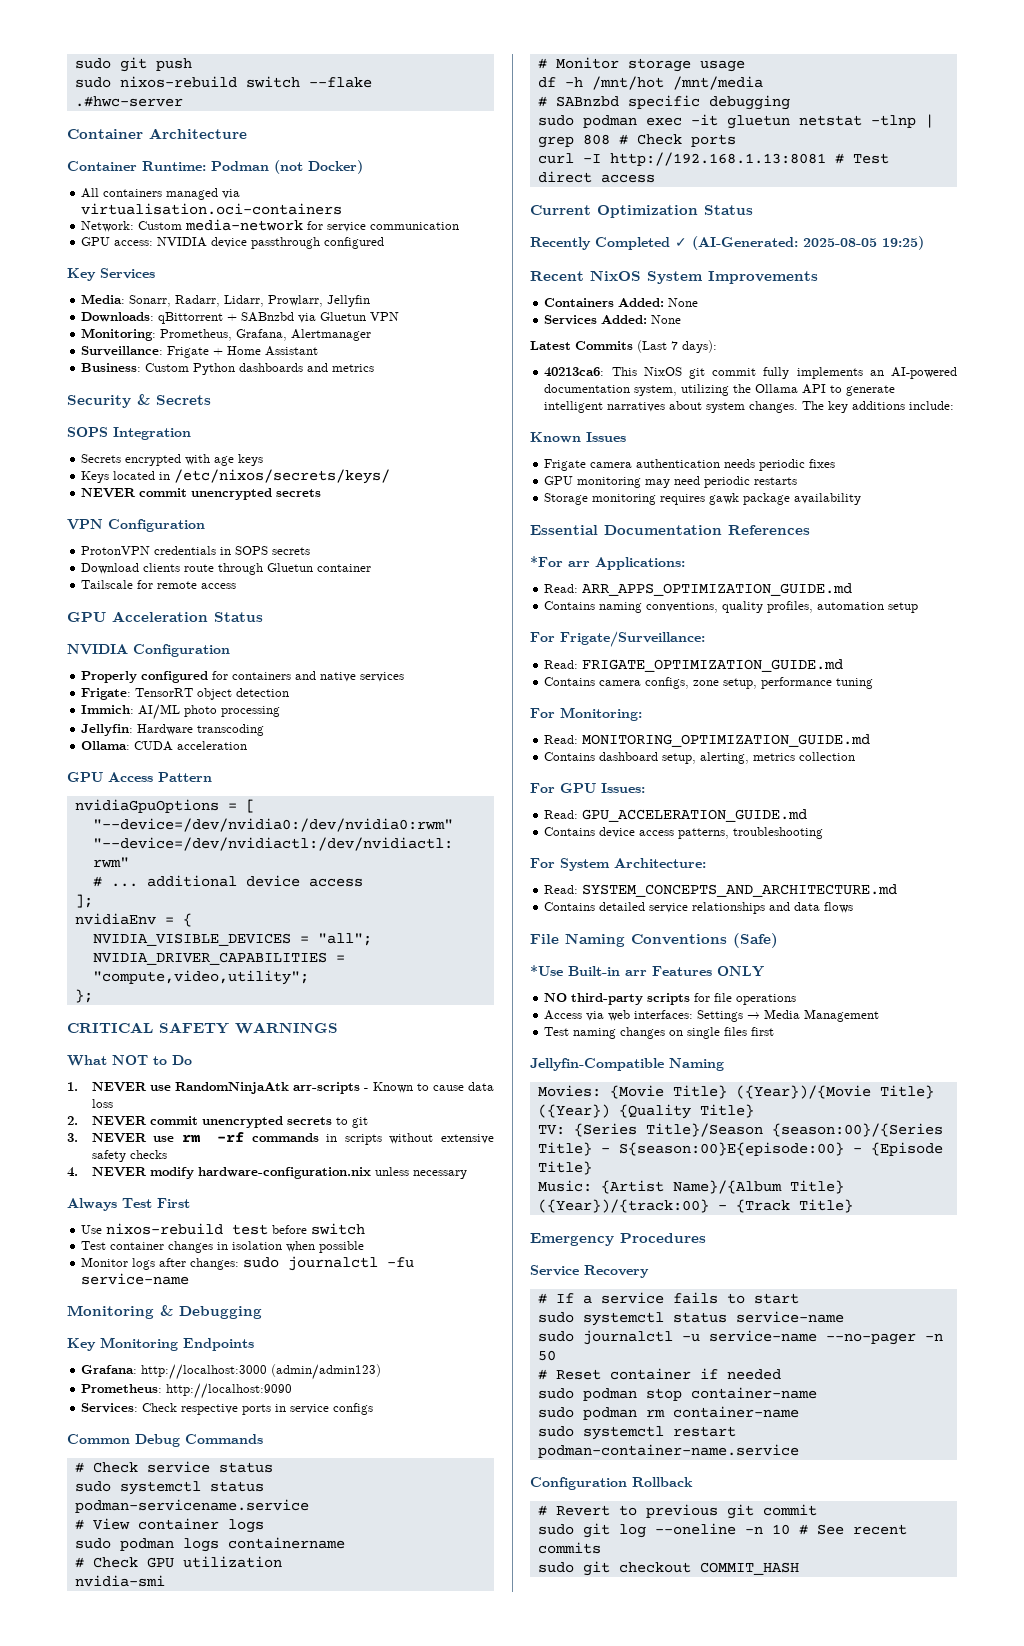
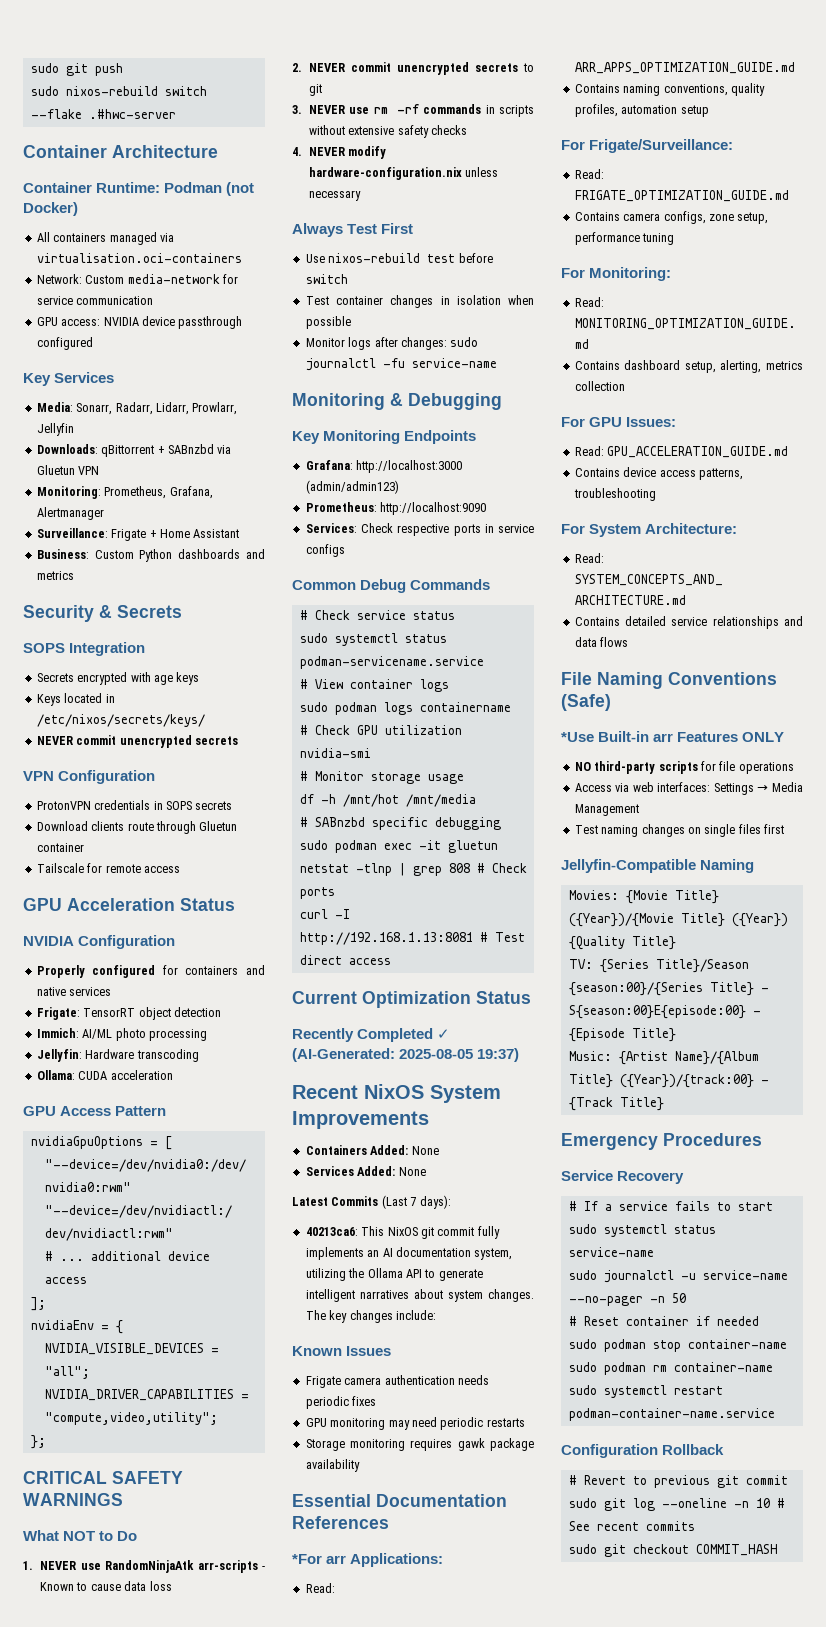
[882,236,924,250] 19:25) -> [477,1048,520,1062] 19:37)
[891,367,957,379] AI-powered -> [382,1248,393,1257] AI
[852,401,906,410] additions -> [349,1310,393,1323] changes

